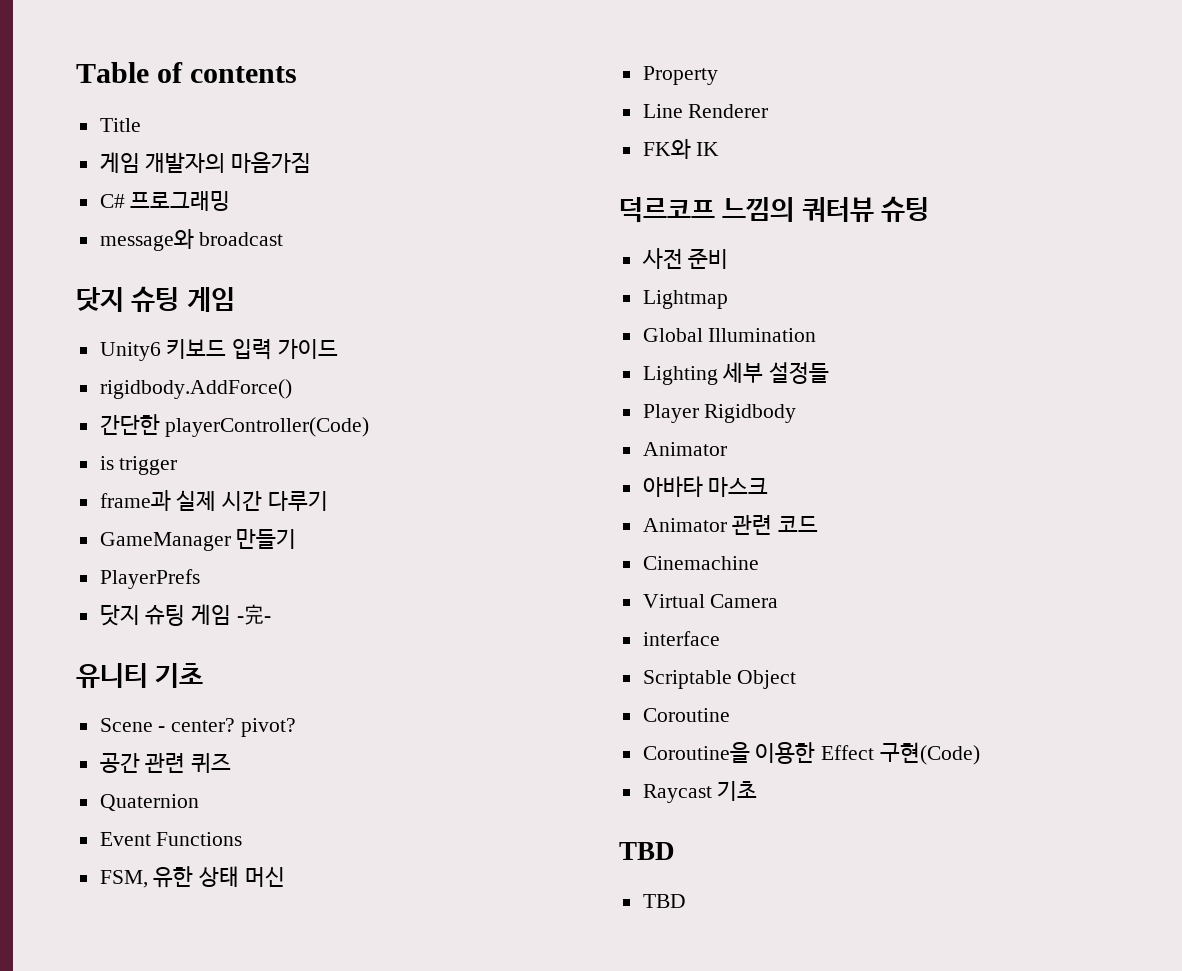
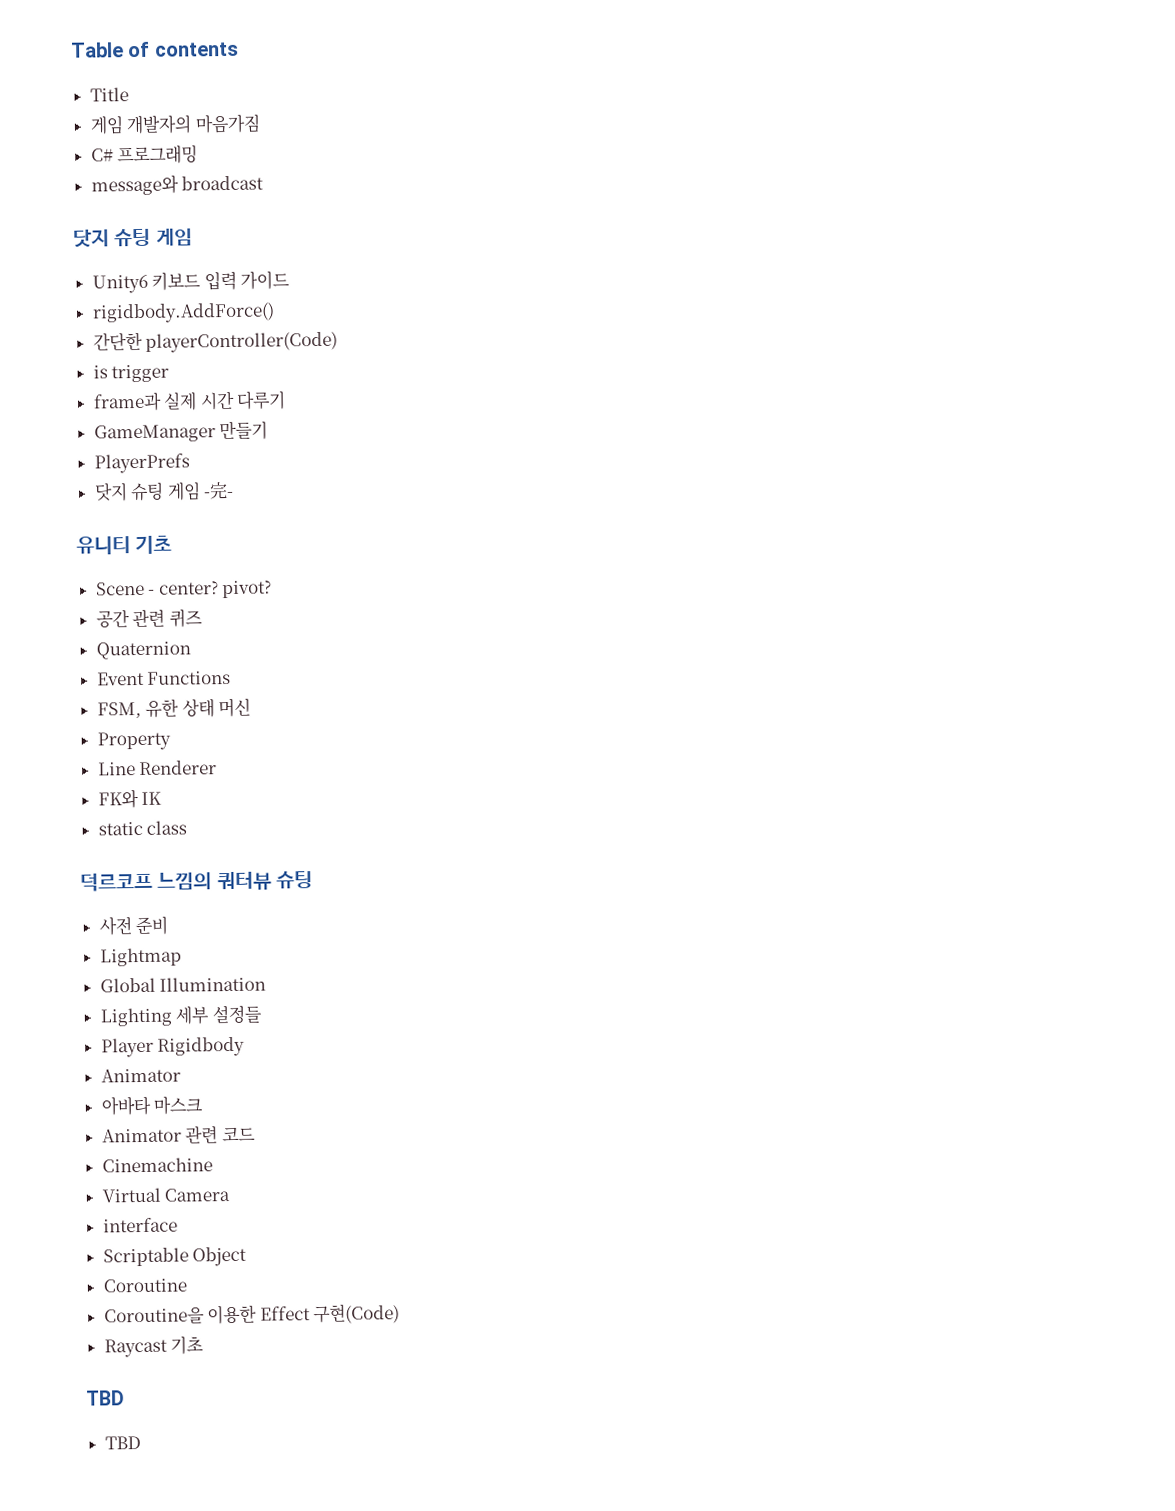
(720, 149) none -> [97,820,188,836] // static class

